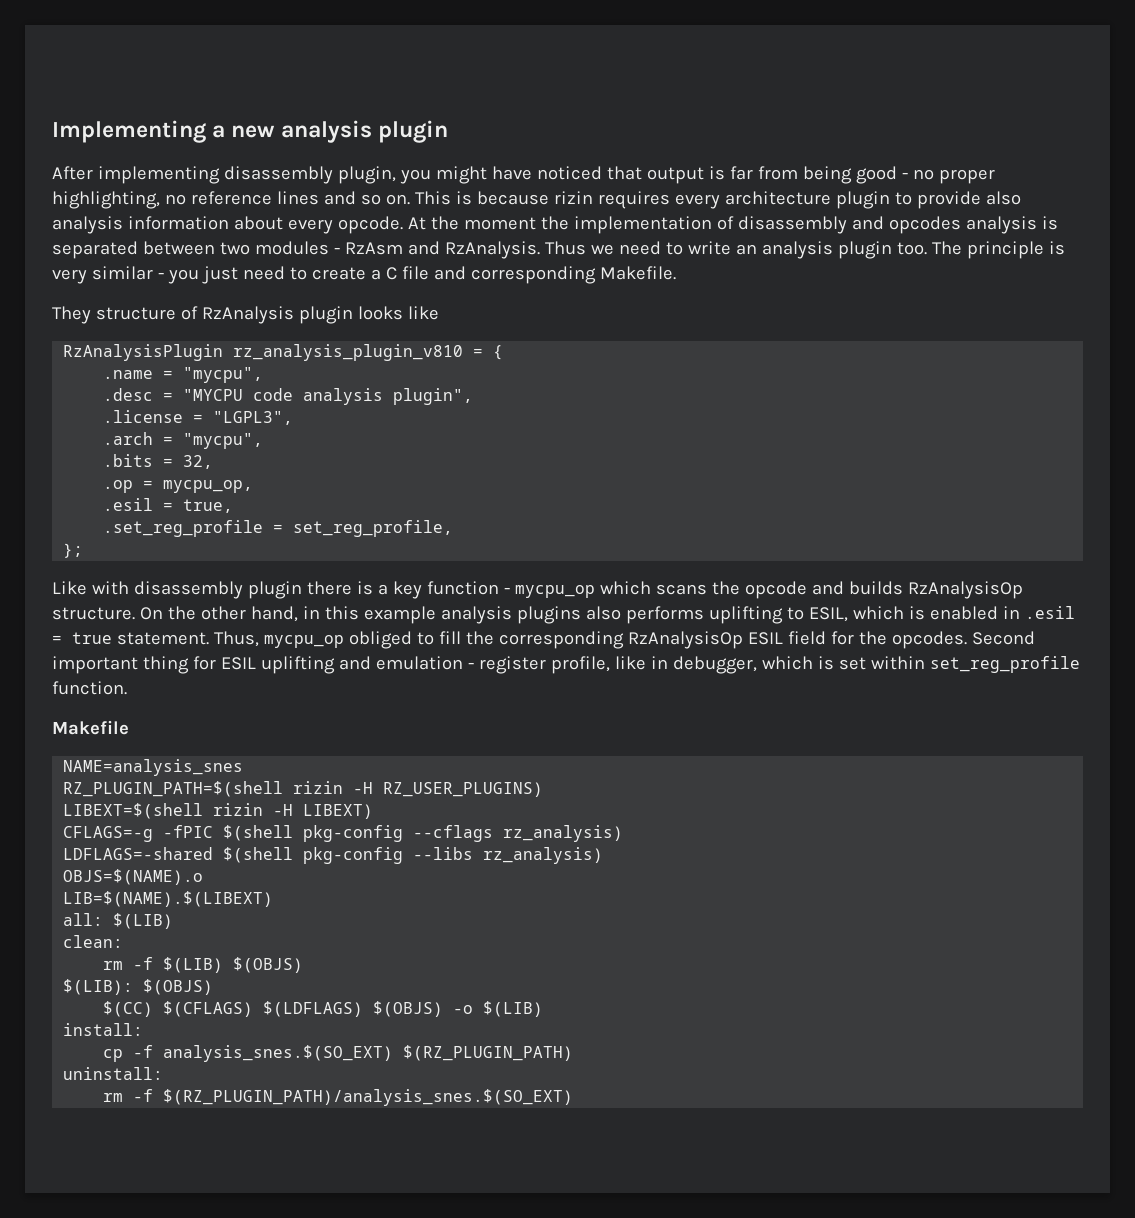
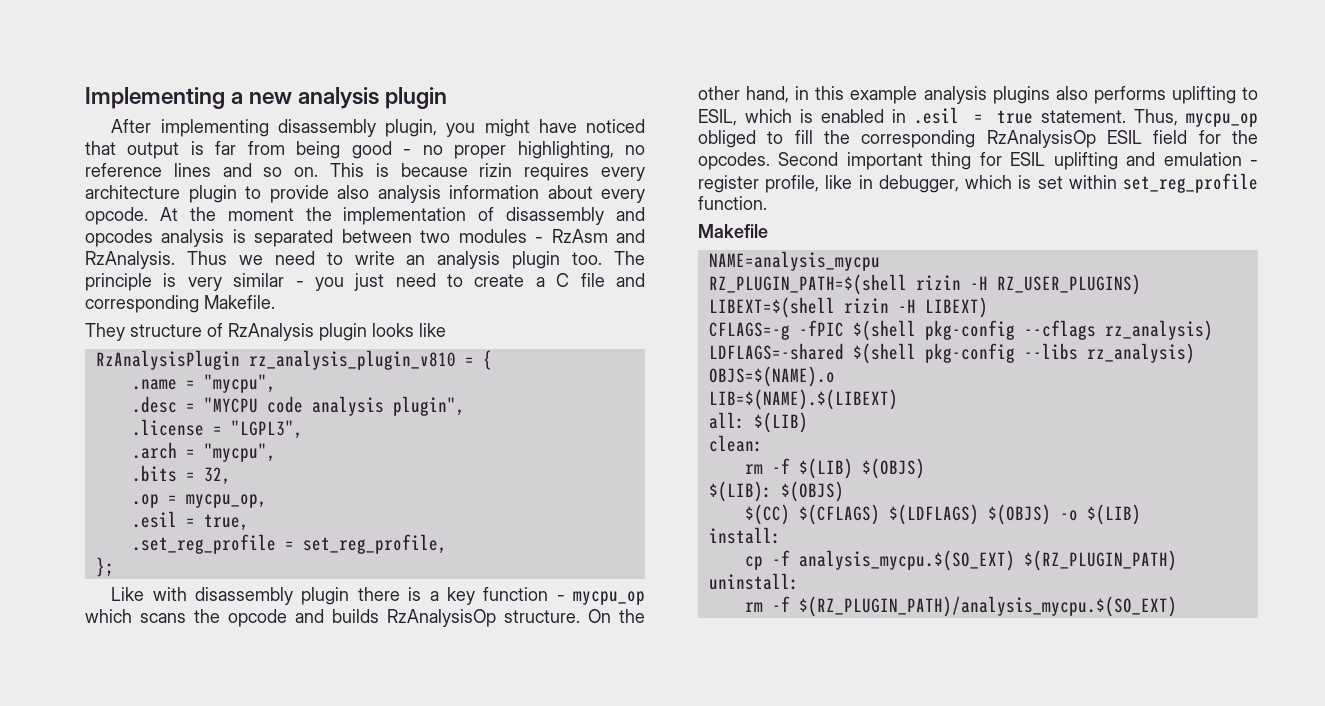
[63,759,244,776] NAME=analysis_snes -> [708,251,880,271] NAME=analysis_mycpu
[163,1045,394,1062] analysis_snes.$(SO_EXT) -> [798,550,1015,571] analysis_mycpu.$(SO_EXT)
[163,1089,574,1106] $(RZ_PLUGIN_PATH)/analysis_snes.$(SO_EXT) -> [798,596,1177,617] $(RZ_PLUGIN_PATH)/analysis_mycpu.$(SO_EXT)

